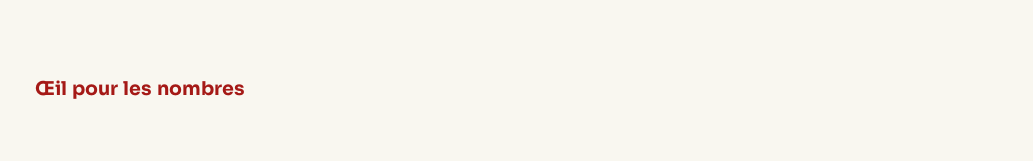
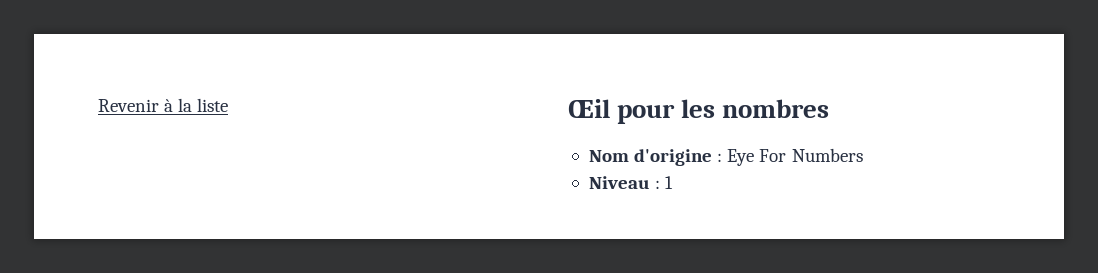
(35, 88) none -> [98,98,229,112] Revenir à la liste //
(246, 88) none -> [588,148,863,166] [588,176,674,189] // Nom d'origine : Eye For Numbers // Niveau : 1

